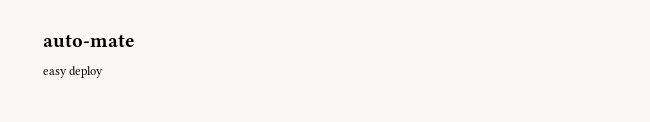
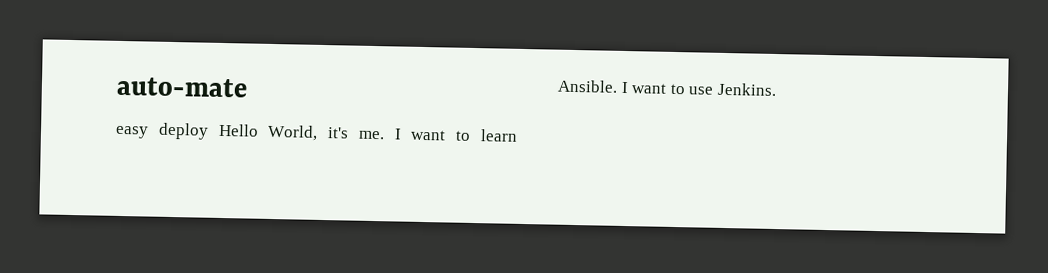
(104, 72) none -> [217,123,518,142] [557,79,777,97] Hello World, it's me. I want to learn Ansible. I want to use Jenkins.

